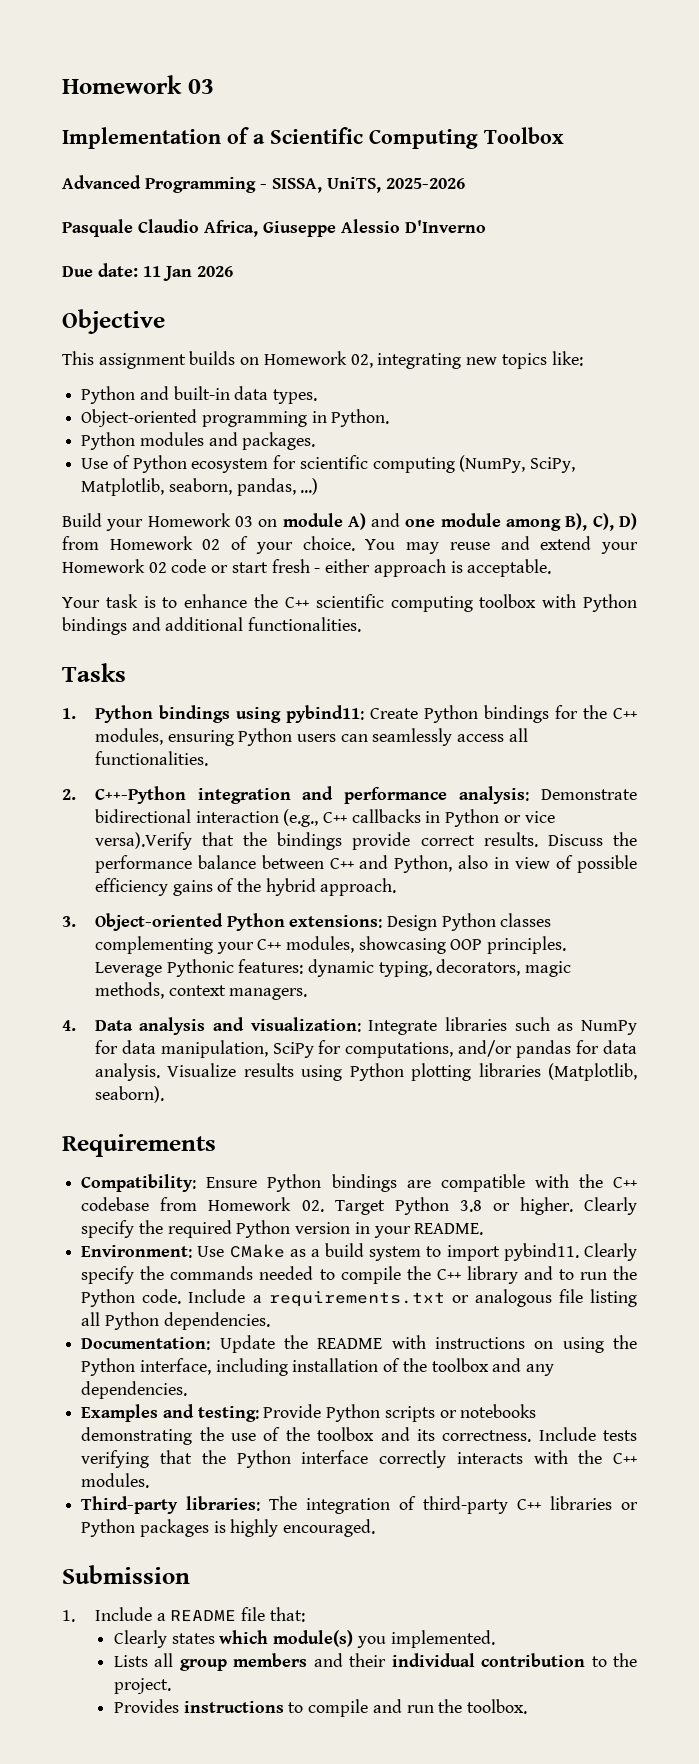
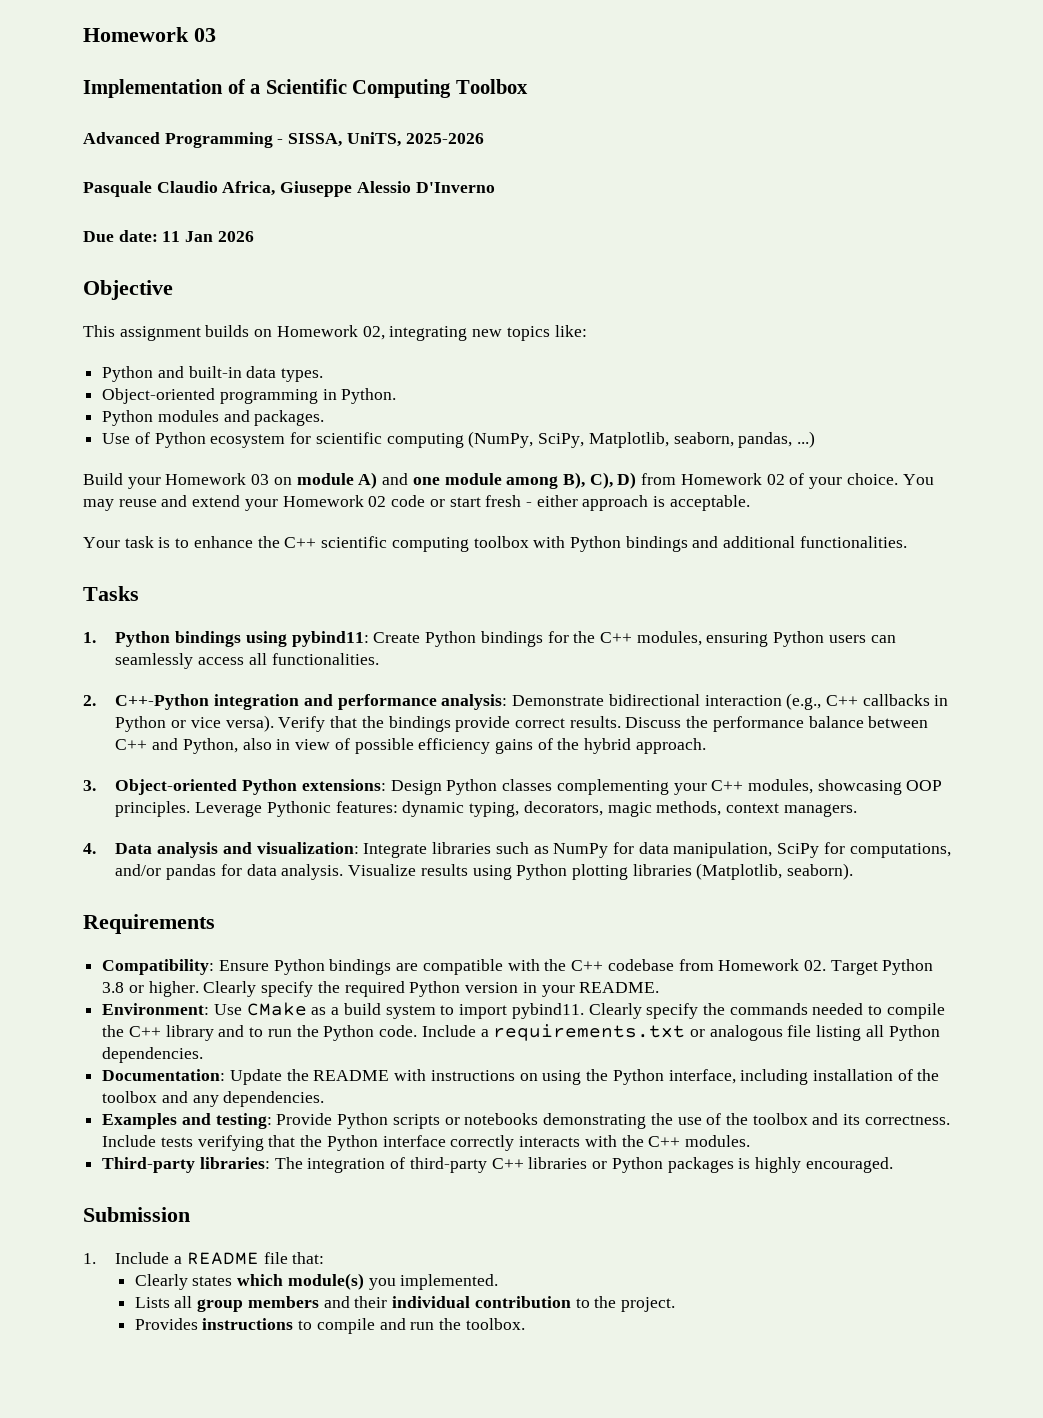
[94,832,192,850] versa).Verify -> [225,715,326,732] versa). Verify

